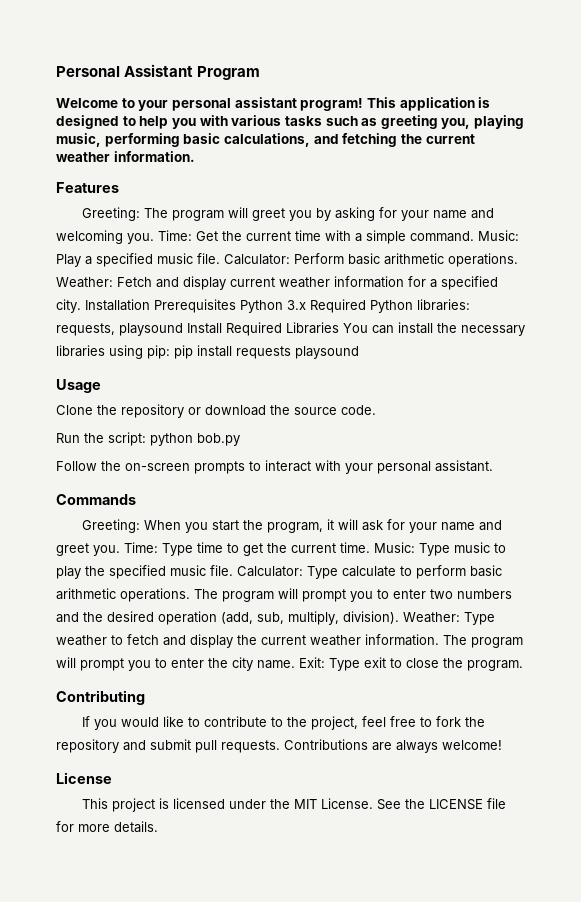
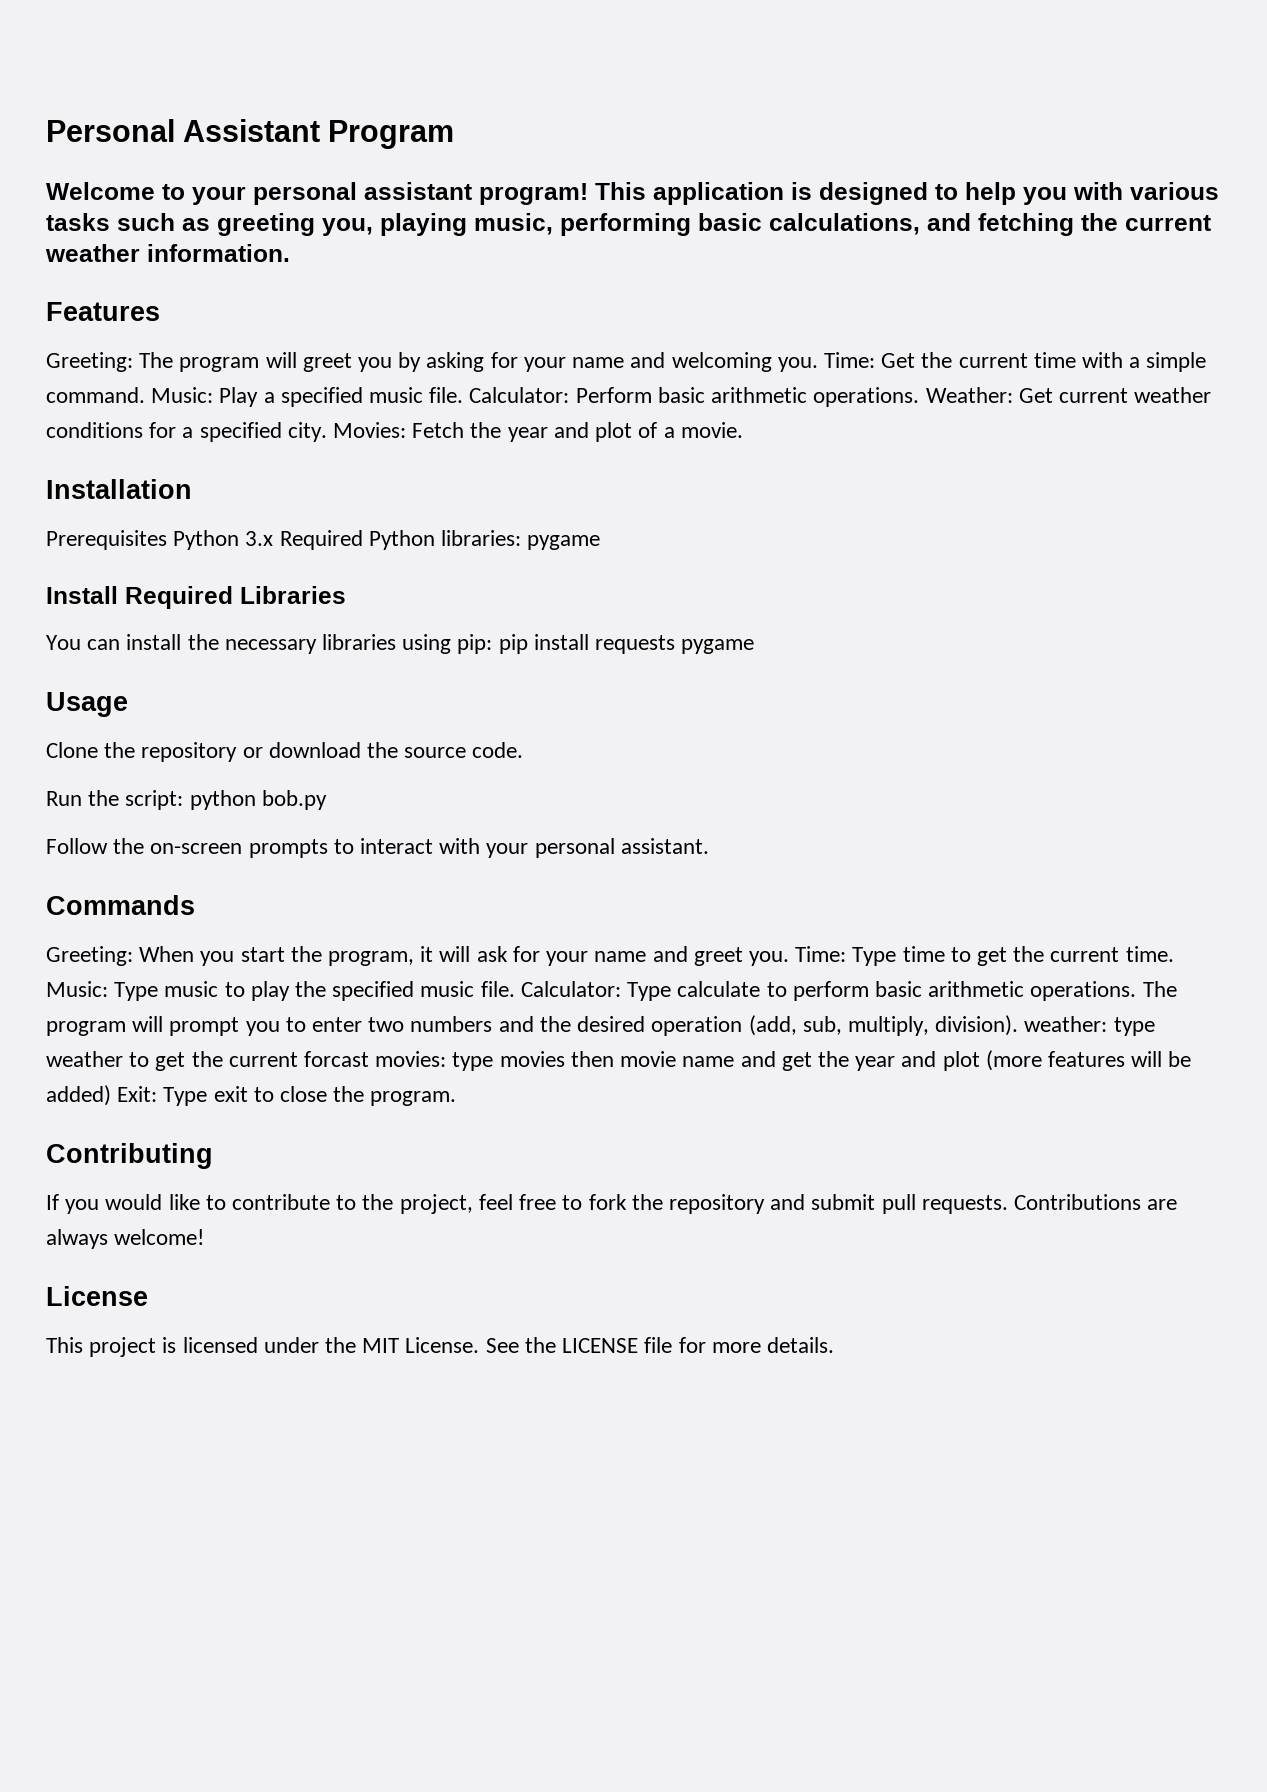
[117,276,404,290] Fetch and display current weather information -> [1018,387,1212,403] [46,422,143,438] Get current weather conditions
(81, 306) none -> [333,422,743,442] Movies: Fetch the year and plot of a movie. //
(150, 305) none -> (192, 489) //
[56,323,183,336] requests, playsound -> [527,535,601,550] pygame //
(339, 328) none -> (346, 595) //
[295,346,359,359] playsound -> [681,639,755,654] pygame
[403,612,495,625] [56,634,523,648] [56,657,295,671] Weather: Type weather to fetch and display the current weather information. The program will prompt you to enter the city name. -> [1024,1016,1155,1036] [46,1050,1192,1071] [46,1085,111,1106] weather: type weather to get the current forcast movies: type movies then movie name and get the year and plot (more features will be added)

